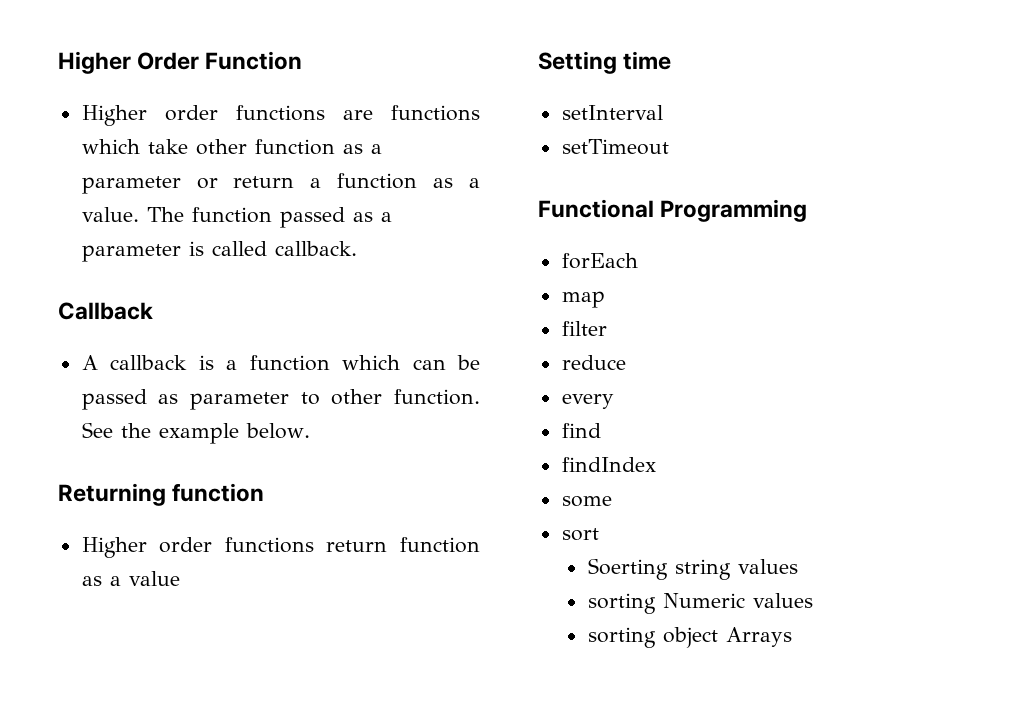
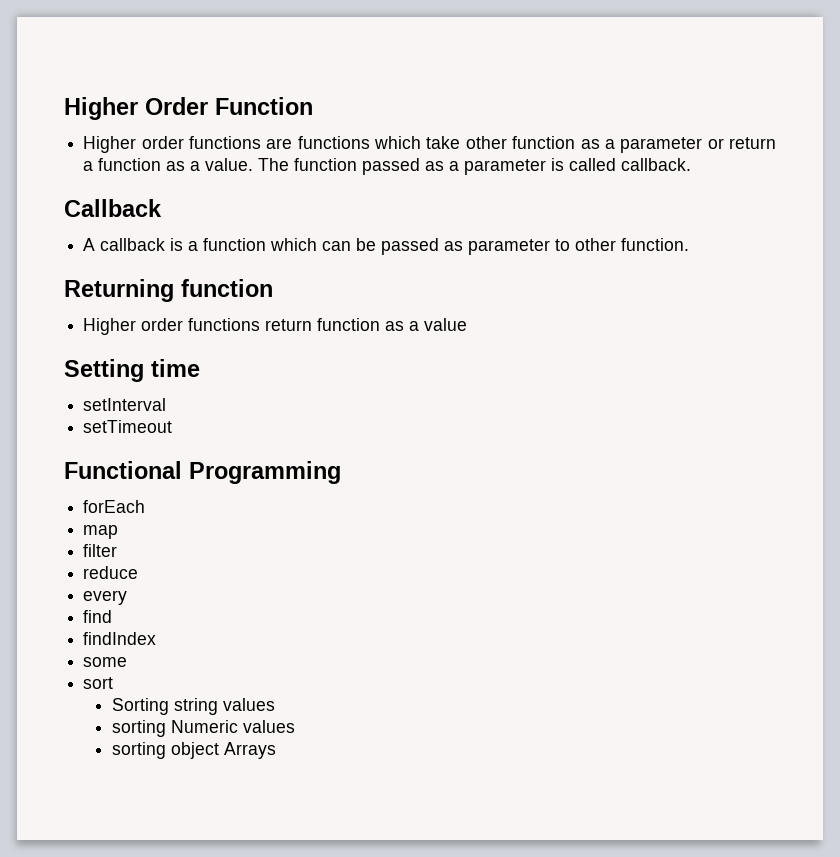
[81,422,310,444] See the example below. -> (690, 244) none
[587,558,668,580] Soerting -> [111,698,169,715] Sorting

